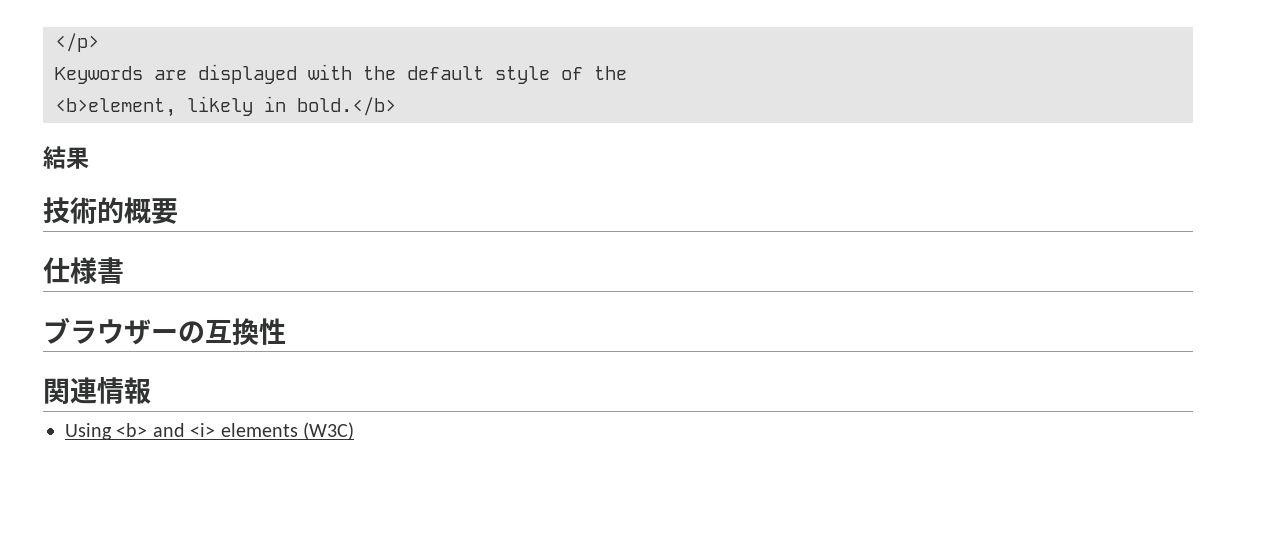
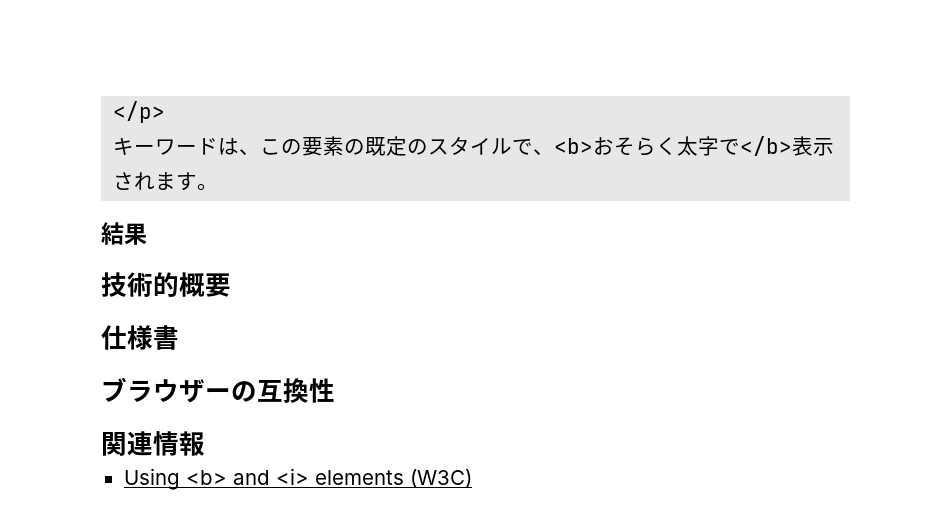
[55,64,627,84] [55,96,396,117] Keywords are displayed with the default style of the // <b>element, likely in bold.</b> -> [113,136,835,156] [113,172,219,191] キーワードは、この要素の既定のスタイルで、<b>おそらく太字で</b>表示されます。

